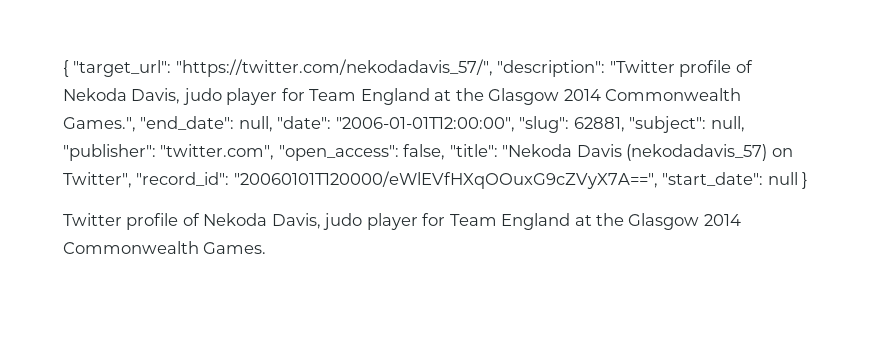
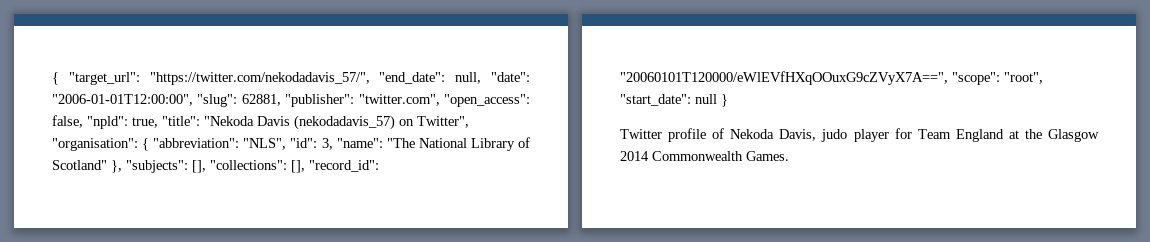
[497,60,753,77] [63,88,742,105] [63,117,136,132] "description": "Twitter profile of Nekoda Davis, judo player for Team England at the Glasgow 2014 Commonwealth Games.", -> (370, 78) none
[629,116,745,133] "subject": null, -> (281, 100) none
(446, 152) none -> [87,116,158,129] "npld": true,
[136,171,658,189] "record_id": "20060101T120000/eWlEVfHXqOOuxG9cZVyX7A==", -> [52,137,531,151] [52,160,379,173] [620,71,1043,85] "organisation": { "abbreviation": "NLS", "id": 3, "name": "The National Library of Scotland" }, "subjects": [], "collections": [], "record_id": "20060101T120000/eWlEVfHXqOOuxG9cZVyX7A==", "scope": "root",

